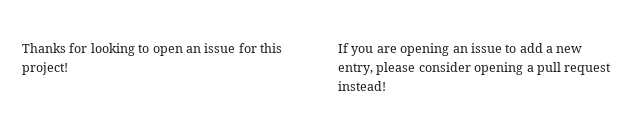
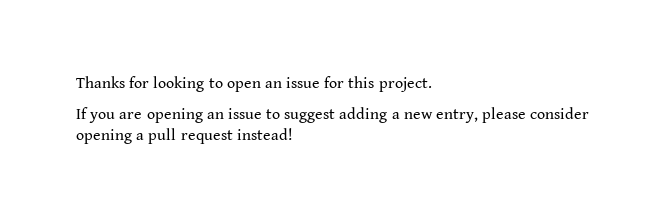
[22,62,68,75] project! -> [378,77,432,92] project.
[519,43,543,53] add -> [284,107,388,123] suggest adding

